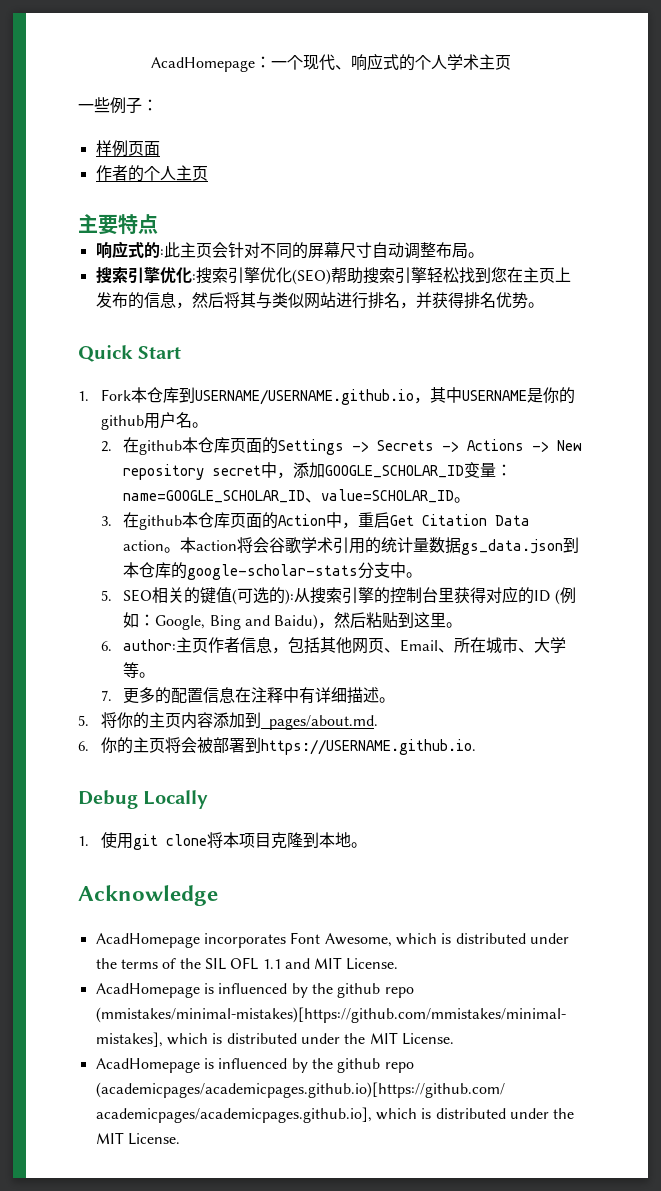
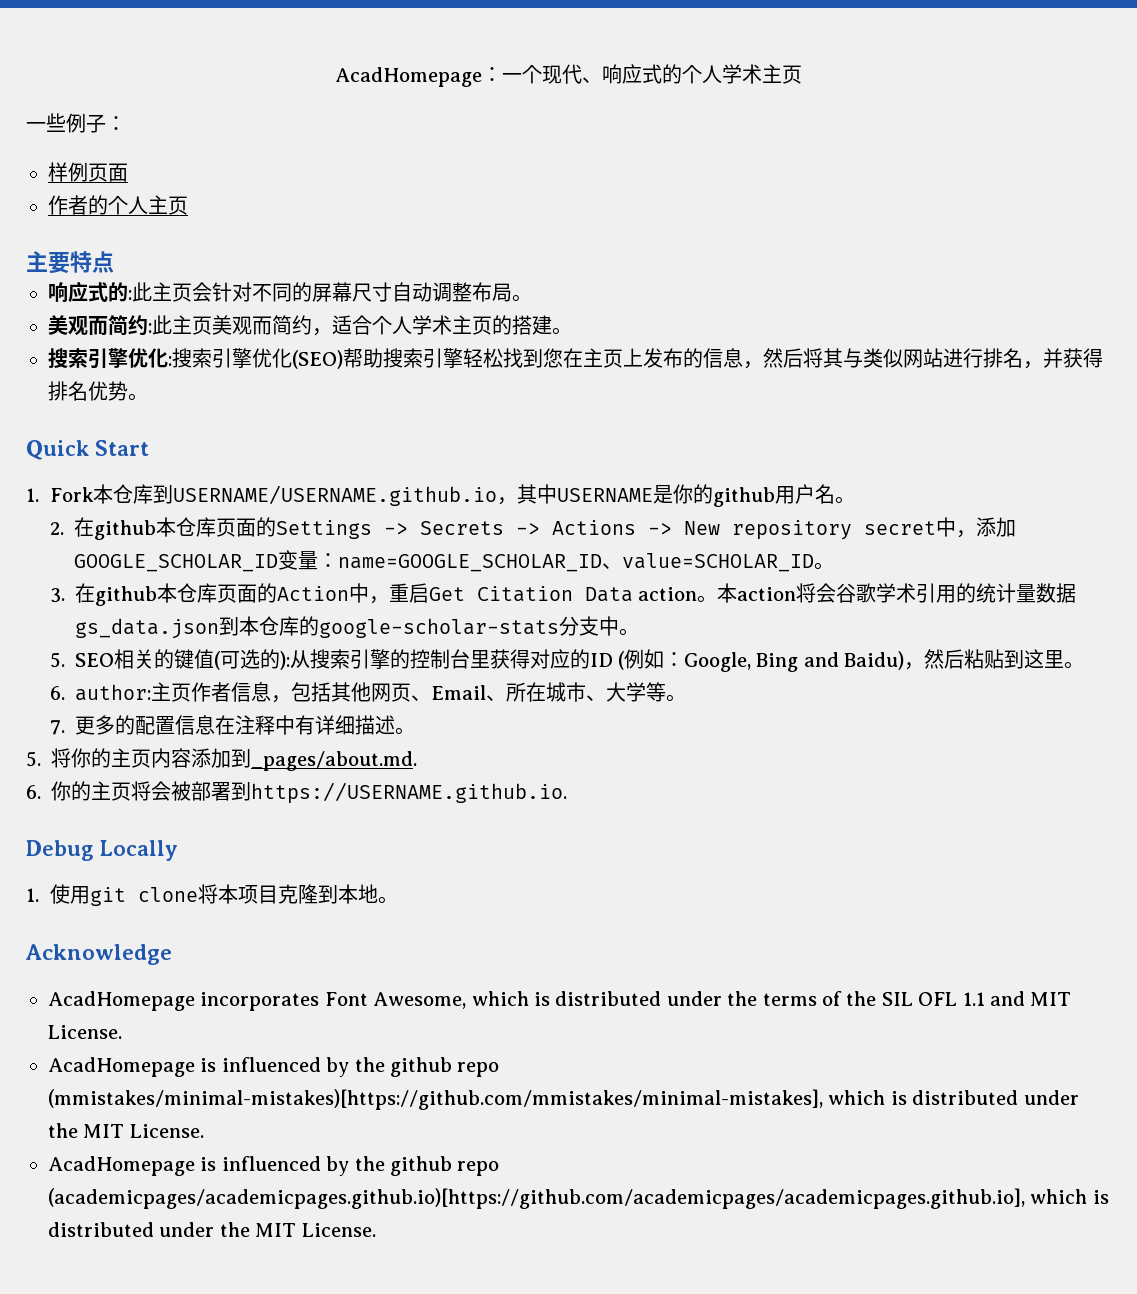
(484, 255) none -> [48,315,572,336] // 美观而简约:此主页美观而简约，适合个人学术主页的搭建。

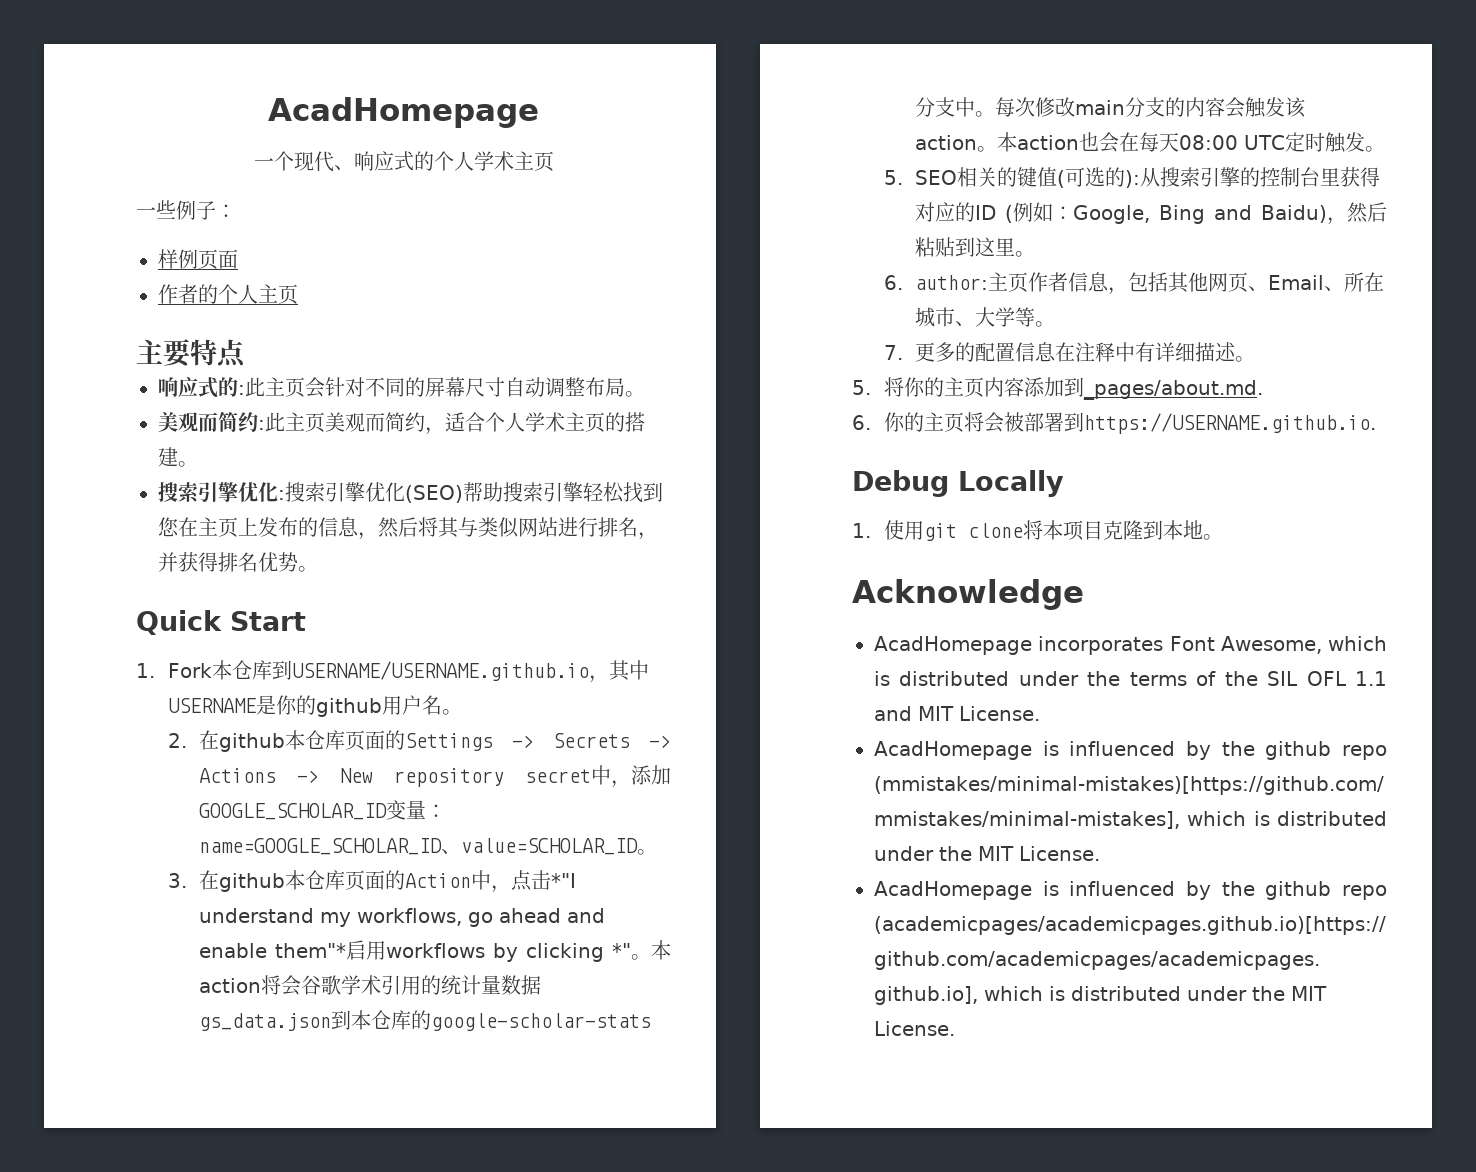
[335,67,502,87] AcadHomepage： -> [268,97,539,128] AcadHomepage //
[388,583,697,603] 重启Get Citation Data action -> [511,870,577,891] [199,908,606,927] [199,940,631,962] 点击*"I understand my workflows, go ahead and enable them"*启用workflows by clicking *"
(639, 632) none -> [995,97,1307,118] [915,132,1386,153] 每次修改main分支的内容会触发该action。本action也会在每天08:00 UTC定时触发。

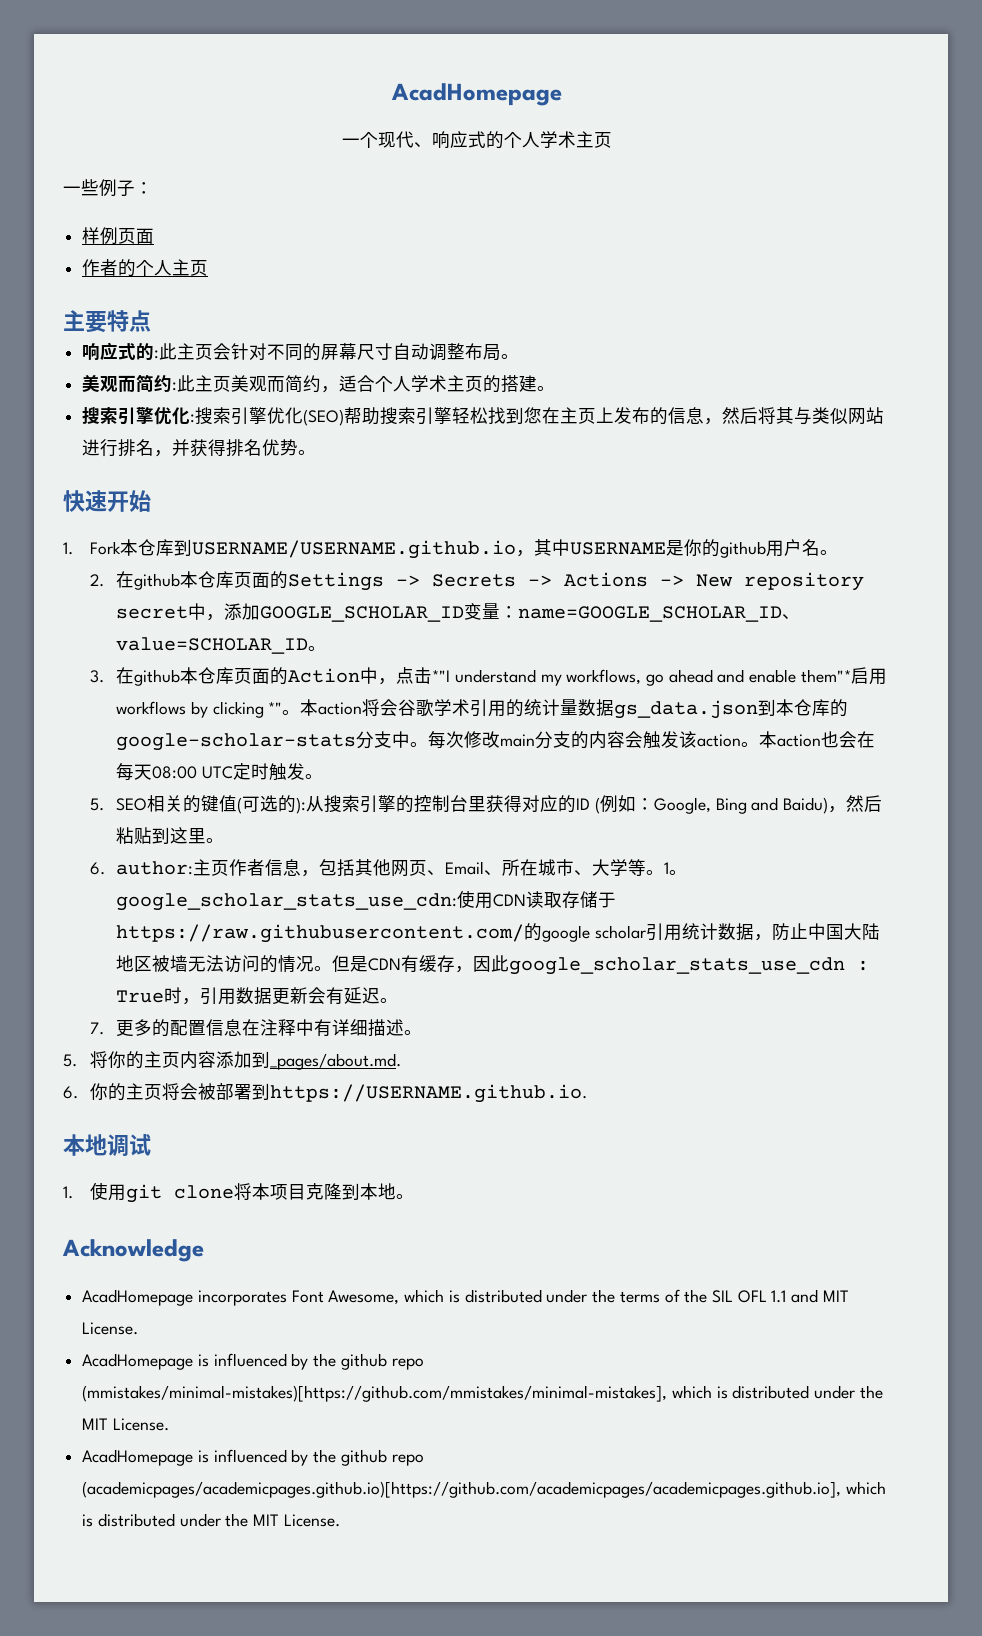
[136,610,306,635] Quick Start -> [63,490,151,512] 快速开始
(1056, 324) none -> [664,862,688,875] [116,890,617,911] [116,923,880,943] [116,955,870,975] [116,987,399,1005] 1。google_scholar_stats_use_cdn:使用CDN读取存储于https://raw.githubusercontent.com/的google scholar引用统计数据，防止中国大陆地区被墙无法访问的情况。但是CDN有缓存，因此google_scholar_stats_use_cdn : True时，引用数据更新会有延迟。
[852,470,1064,497] Debug Locally -> [63,1134,151,1157] 本地调试

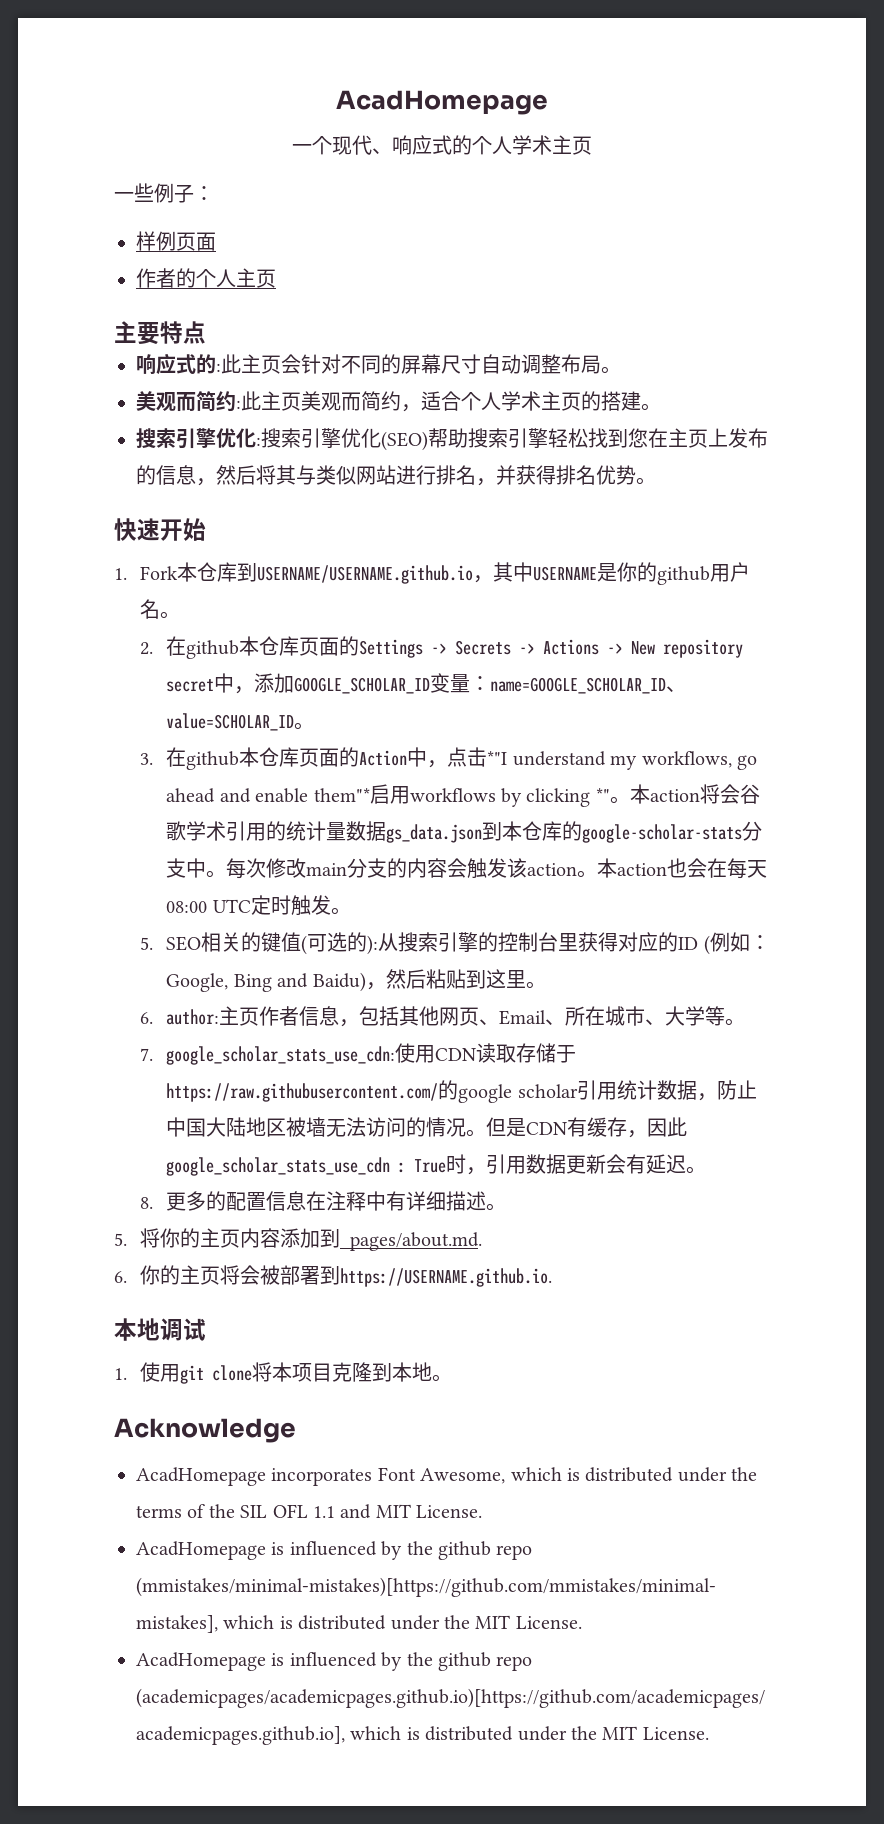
[664,862,688,875] 1。 -> [140,1048,154,1061] // 7.
[89,1022,104,1035] 7. -> [140,1197,154,1209] 8.

